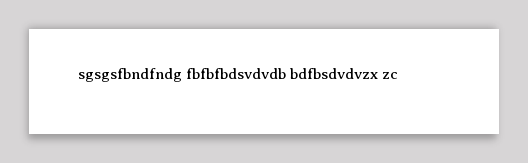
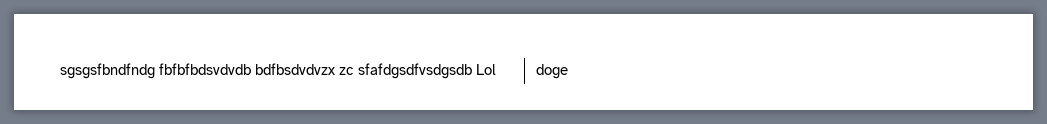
(399, 75) none -> [358,63,568,79] sfafdgsdfvsdgsdb Lol doge

